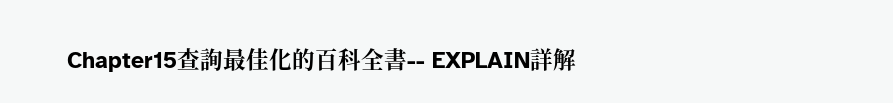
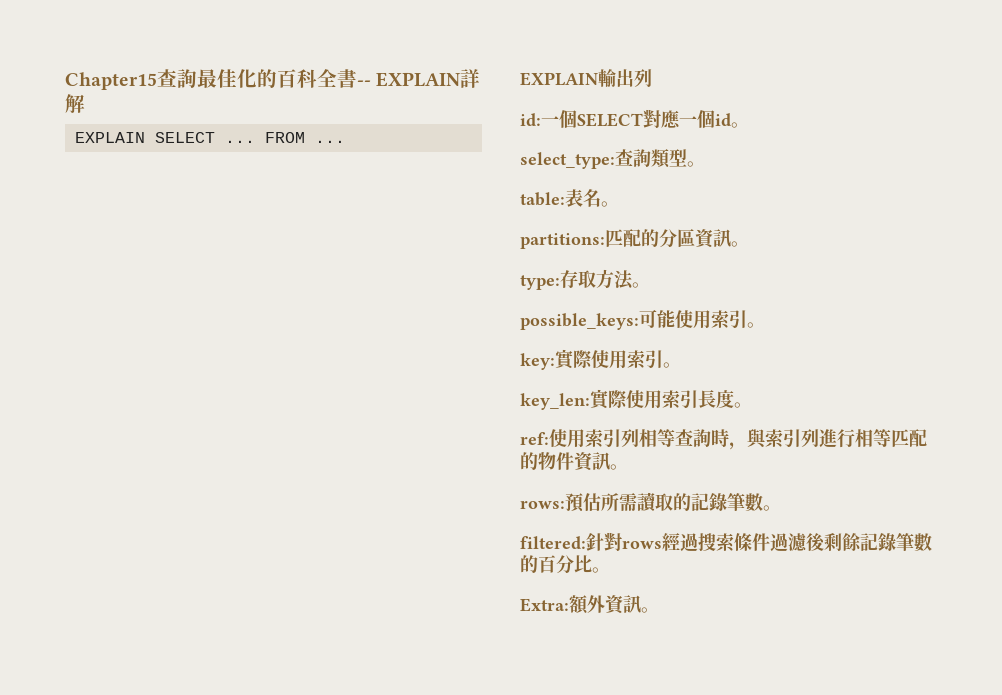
(576, 59) none -> [75,132,346,143] [520,69,652,88] [520,109,749,128] [520,149,705,169] [520,189,619,207] [520,229,749,249] [520,269,650,290] [520,309,765,330] [520,349,681,370] [520,389,752,410] [520,429,927,450] [520,452,628,471] [520,492,781,512] [520,532,932,552] [520,555,610,574] [520,595,659,614] // EXPLAIN SELECT ... FROM ... // EXPLAIN輸出列 // id:一個SELECT對應一個id。 // select_type:查詢類型。 // table:表名。 // partitions:匹配的分區資訊。 // type:存取方法。 // possible_keys:可能使用索引。 // key:實際使用索引。 // key_len:實際使用索引長度。 // ref:使用索引列相等查詢時，與索引列進行相等匹配的物件資訊。 // rows:預估所需讀取的記錄筆數。 // filtered:針對rows經過搜索條件過濾後剩餘記錄筆數的百分比。 // Extra:額外資訊。

